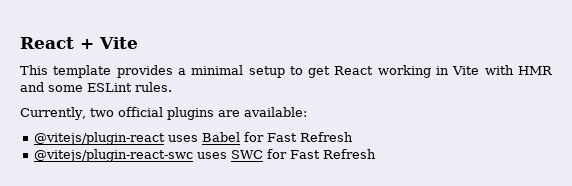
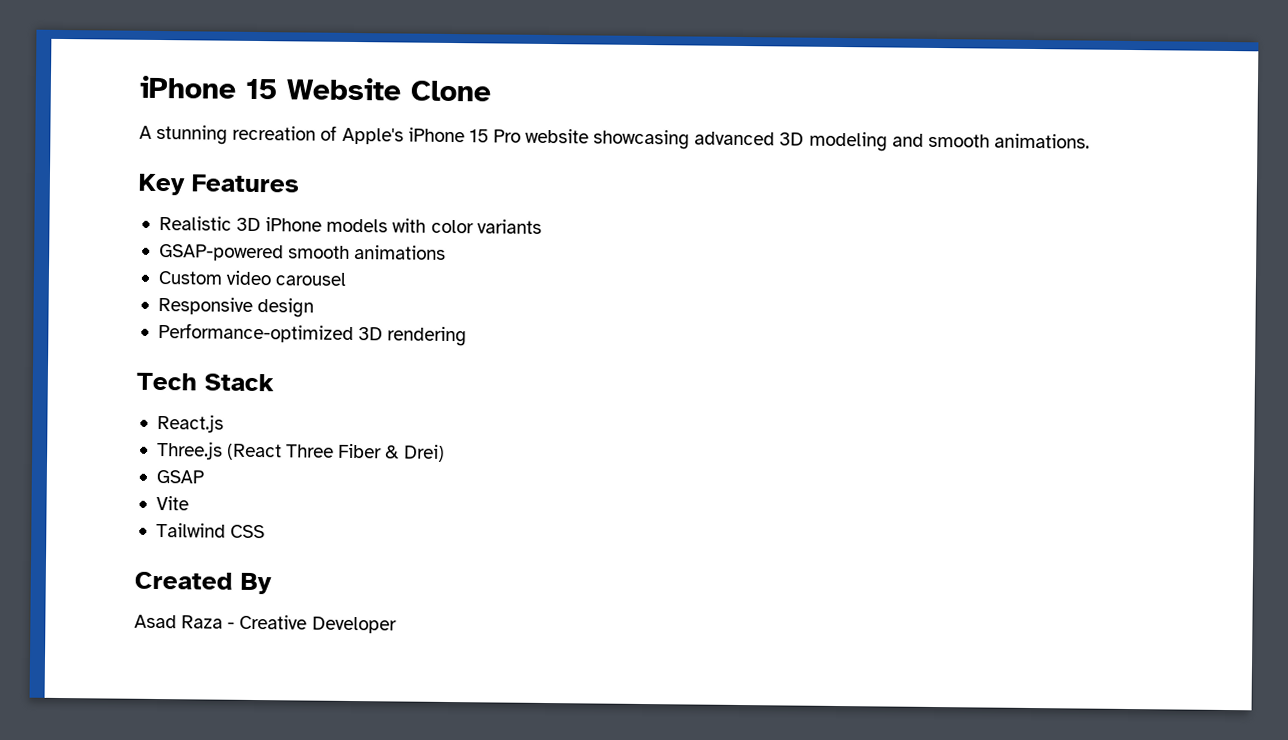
[20,37,138,49] [20,65,554,78] [20,82,172,92] [20,107,307,120] [34,132,354,145] [34,149,377,162] React + Vite // This template provides a minimal setup to get React working in Vite with HMR and some ESLint rules. // Currently, two official plugins are available: // @vitejs/plugin-react uses Babel for Fast Refresh // @vitejs/plugin-react-swc uses SWC for Fast Refresh -> [139,75,491,102] [139,124,1090,152] [138,173,299,196] [158,215,542,234] [158,243,447,262] [157,270,347,286] [157,296,315,318] [157,322,468,347] [136,372,274,392] [156,413,224,433] [156,440,445,462] [155,469,204,484] [155,495,189,511] [155,522,266,539] [134,571,272,595] [134,614,397,634] iPhone 15 Website Clone // A stunning recreation of Apple's iPhone 15 Pro website showcasing advanced 3D modeling and smooth animations. // Key Features // Realistic 3D iPhone models with color variants // GSAP-powered smooth animations // Custom video carousel // Responsive design // Performance-optimized 3D rendering // Tech Stack // React.js // Three.js (React Three Fiber & Drei) // GSAP // Vite // Tailwind CSS // Created By // Asad Raza - Creative Developer

